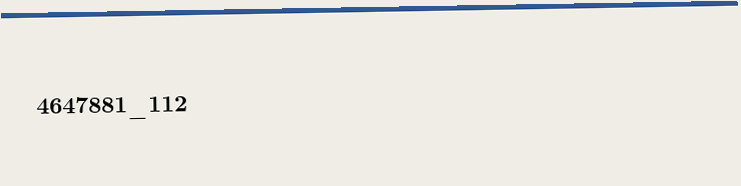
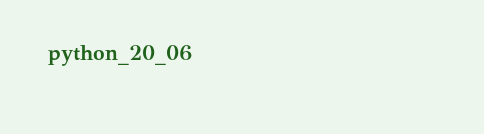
[36,95,188,121] 4647881_112 -> [48,45,192,66] python_20_06

